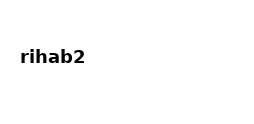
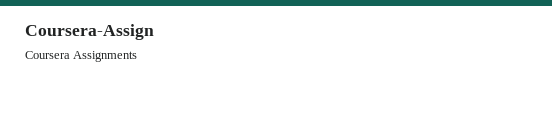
[20,49,86,63] rihab2 -> [25,24,154,40] [25,51,138,62] Coursera-Assign // Coursera Assignments

